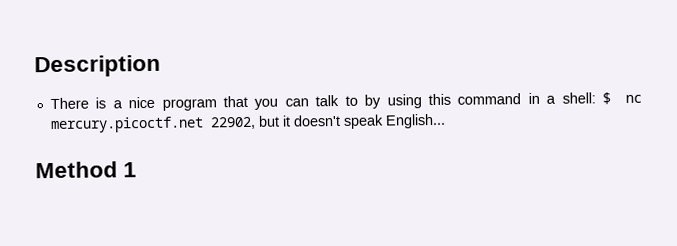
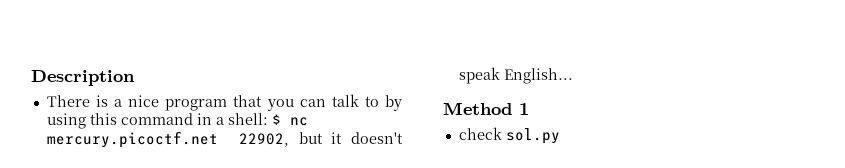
(138, 170) none -> [458,127,560,144] // check sol.py

